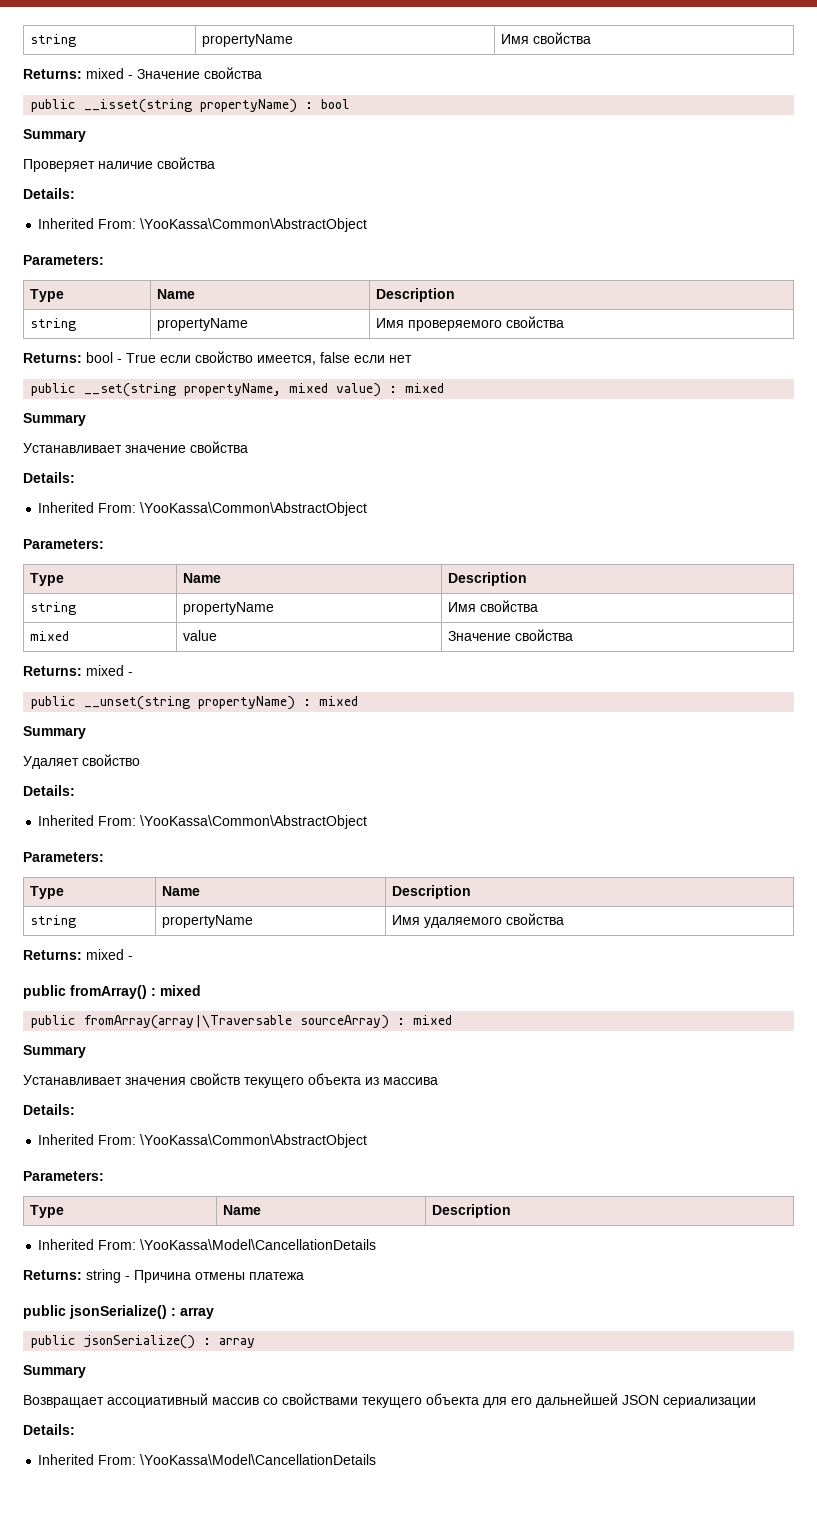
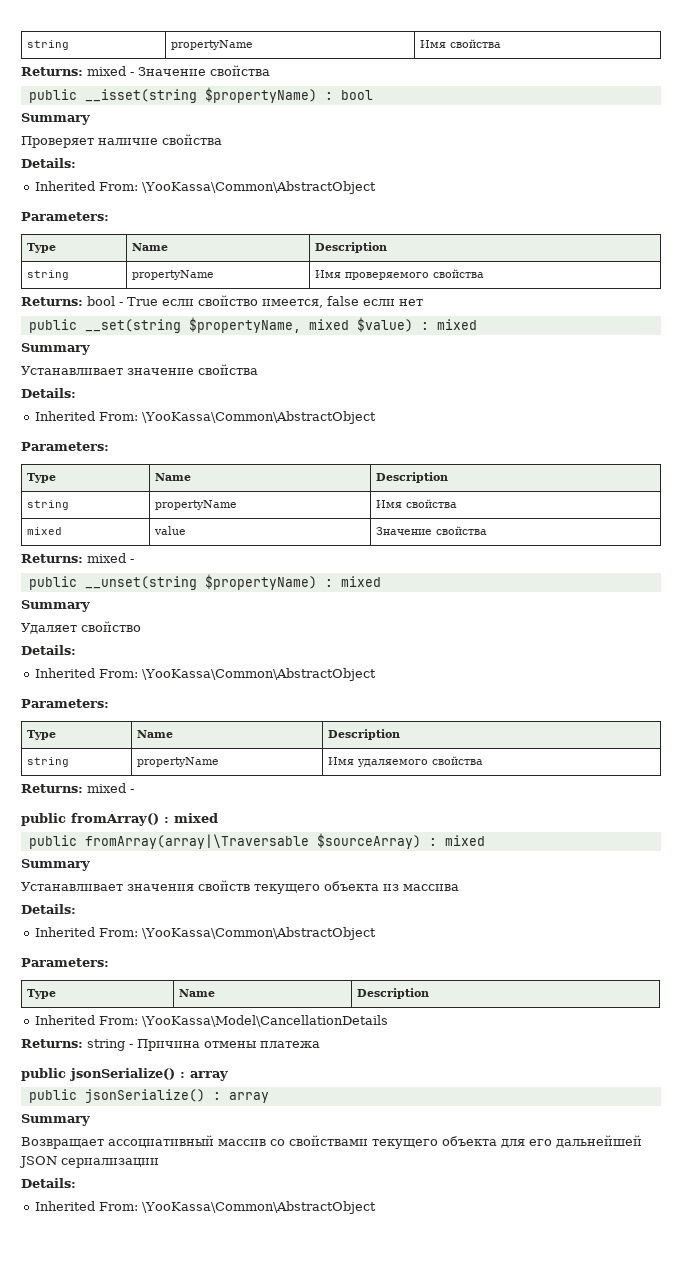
[200,99,298,113] propertyName) -> [204,87,317,103] $propertyName)
[184,383,382,397] propertyName, mixed value) -> [188,317,413,333] $propertyName, mixed $value)
[198,696,296,710] propertyName) -> [204,574,317,590] $propertyName)
[300,1015,390,1029] sourceArray) -> [316,833,421,849] $sourceArray)
[140,1454,377,1465] \YooKassa\Model\CancellationDetails -> [141,1201,376,1214] \YooKassa\Common\AbstractObject

